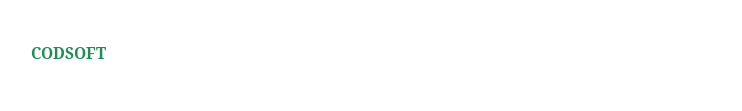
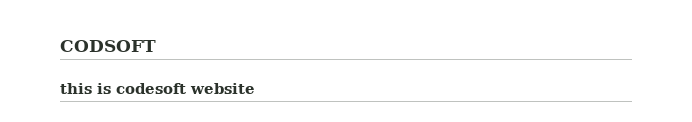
(106, 53) none -> [60,83,255,94] // this is codesoft website

